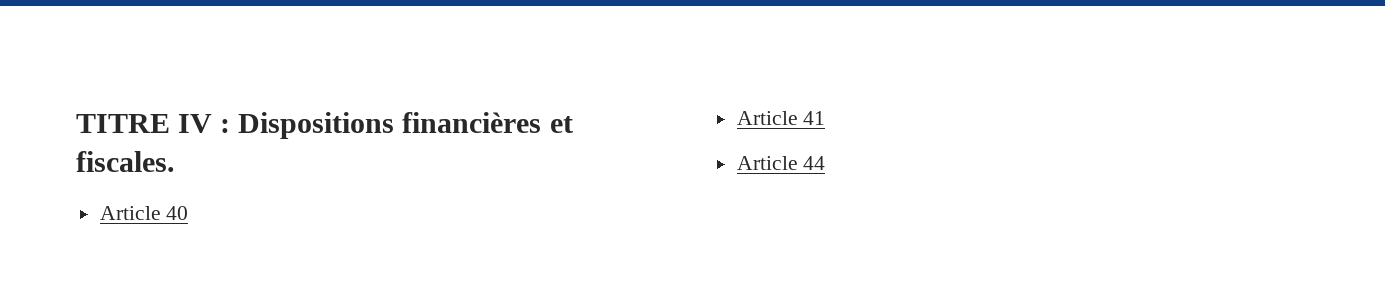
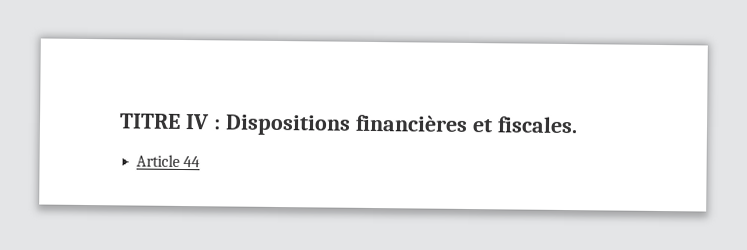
[99,206,189,220] [736,111,826,125] // Article 40 // Article 41 -> (578, 125) none

